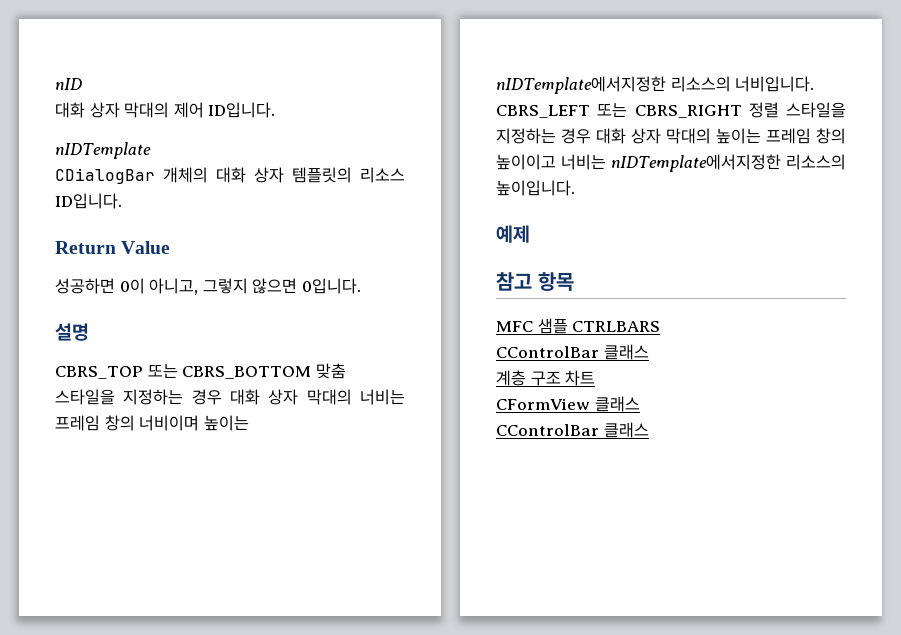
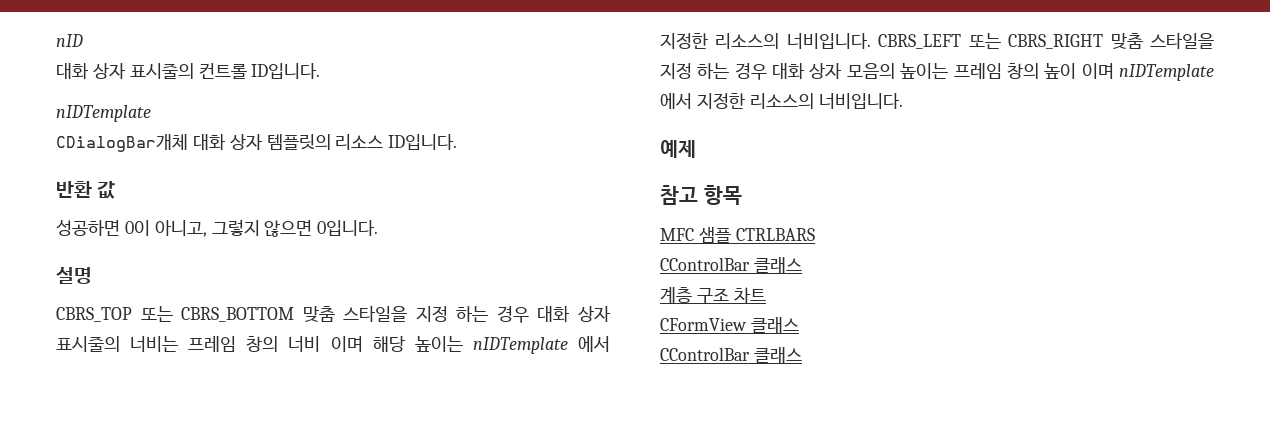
[124,102,204,118] 막대의 제어 -> [129,63,247,79] 표시줄의 컨트롤
[55,167,208,184] CDialogBar 개체의 -> [56,134,188,152] CDialogBar개체
[55,241,171,254] Return Value -> [56,181,116,199] 반환 값
[123,389,352,405] 지정하는 경우 대화 상자 막대의 -> [415,305,611,323] [56,336,120,352] 지정 하는 경우 대화 상자 표시줄의
[139,415,249,431] [496,76,666,94] 너비이며 높이는 nIDTemplate에서지정한 -> [288,336,610,354] [660,33,708,49] 너비 이며 해당 높이는 nIDTemplate 에서 지정한
[748,102,846,118] [496,128,711,144] 정렬 스타일을 지정하는 경우 대화 상자 막대의 -> [1110,32,1214,49] [660,62,895,80] 맞춤 스타일을 지정 하는 경우 대화 상자 모음의
[496,154,846,172] [496,180,575,196] 높이이고 너비는 nIDTemplate에서지정한 리소스의 높이입니다. -> [1044,63,1214,81] [660,93,903,109] 높이 이며 nIDTemplate 에서 지정한 리소스의 너비입니다.

